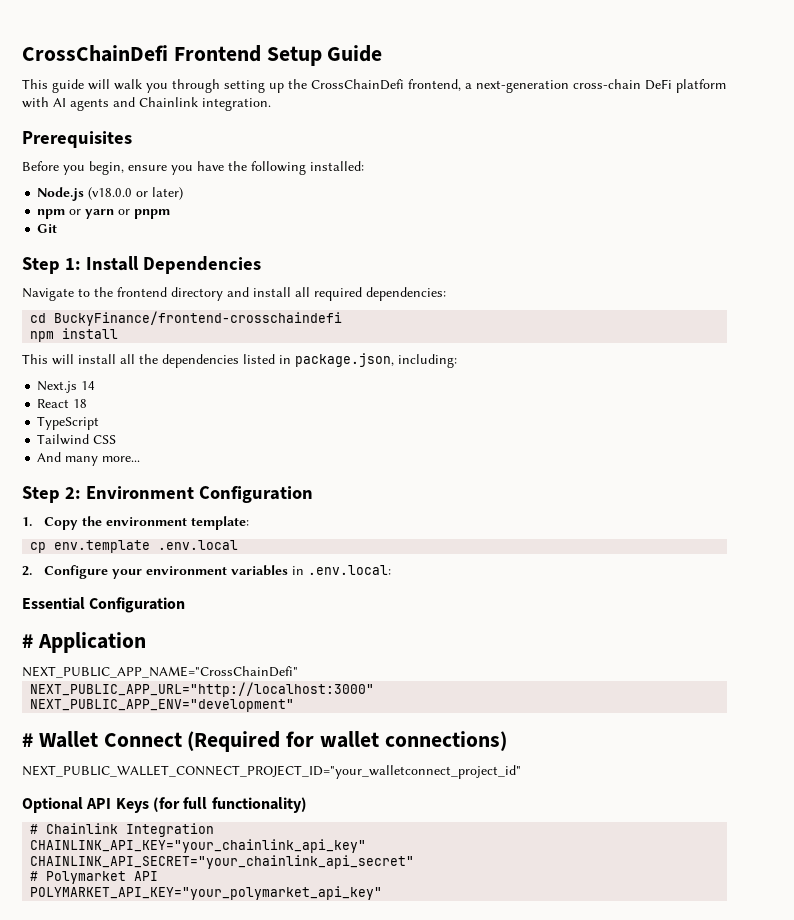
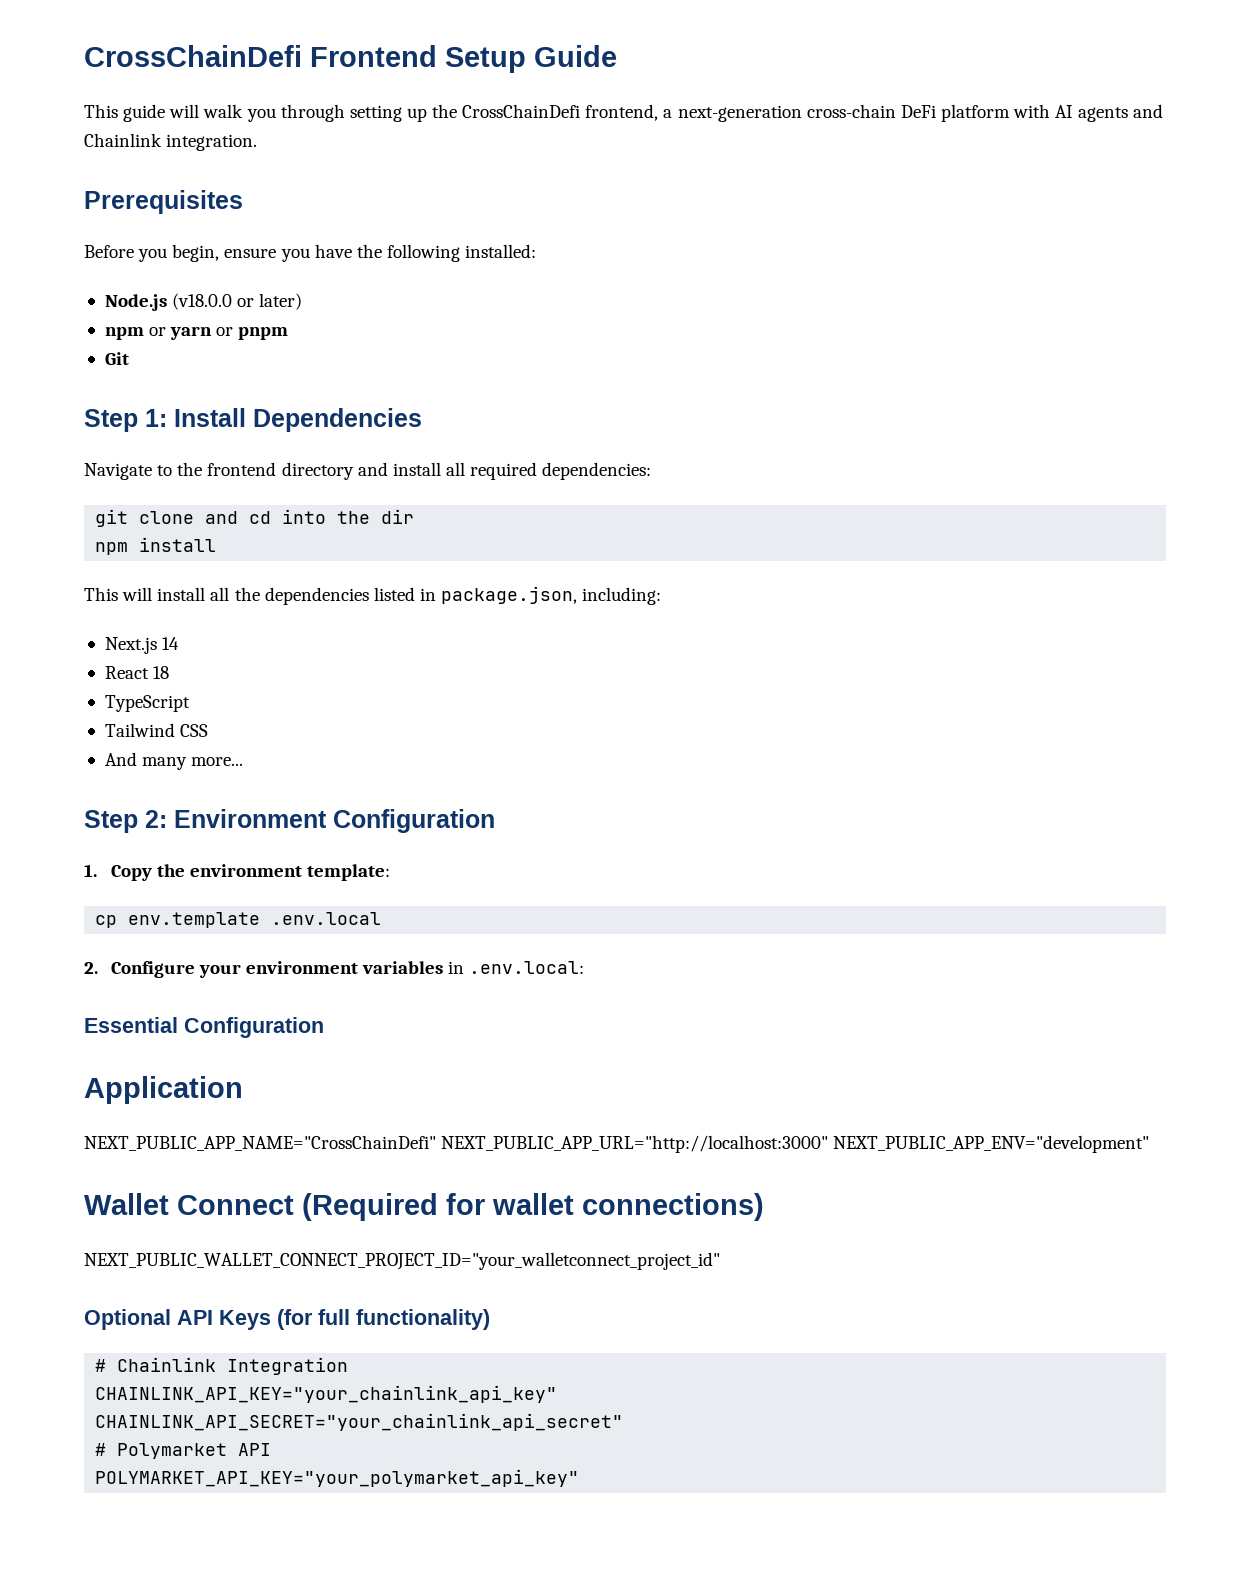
[30,311,343,326] cd BuckyFinance/frontend-crosschaindefi -> [95,509,415,527] git clone and cd into the dir
[22,634,33,648] # -> (324, 1027) none
(298, 672) // -> (436, 1143) none
(375, 689) // -> (829, 1144) none
[22,733,33,747] # -> (1150, 1144) none

